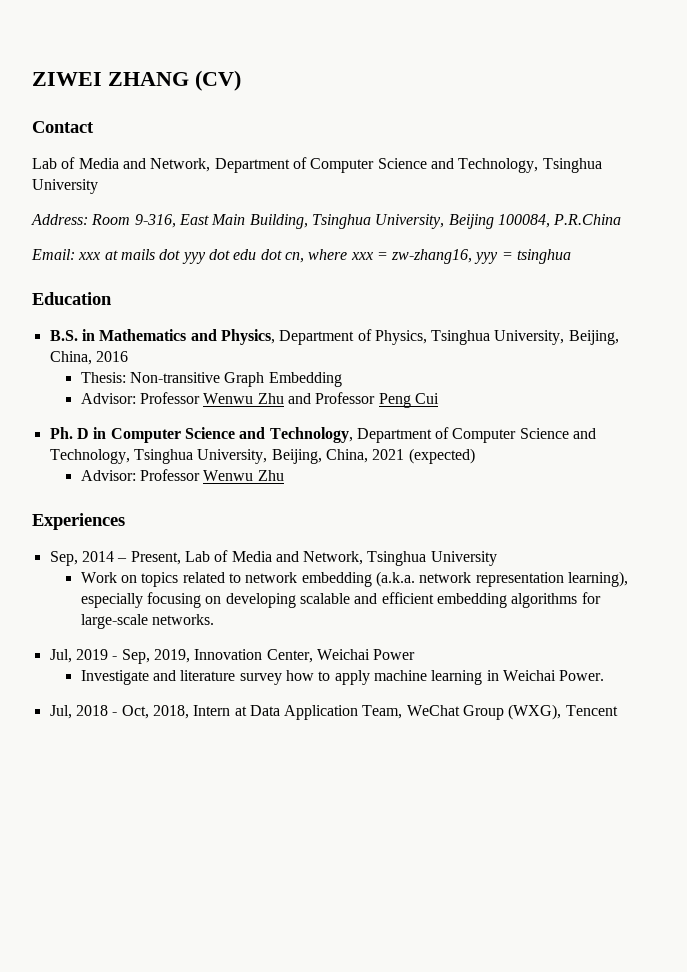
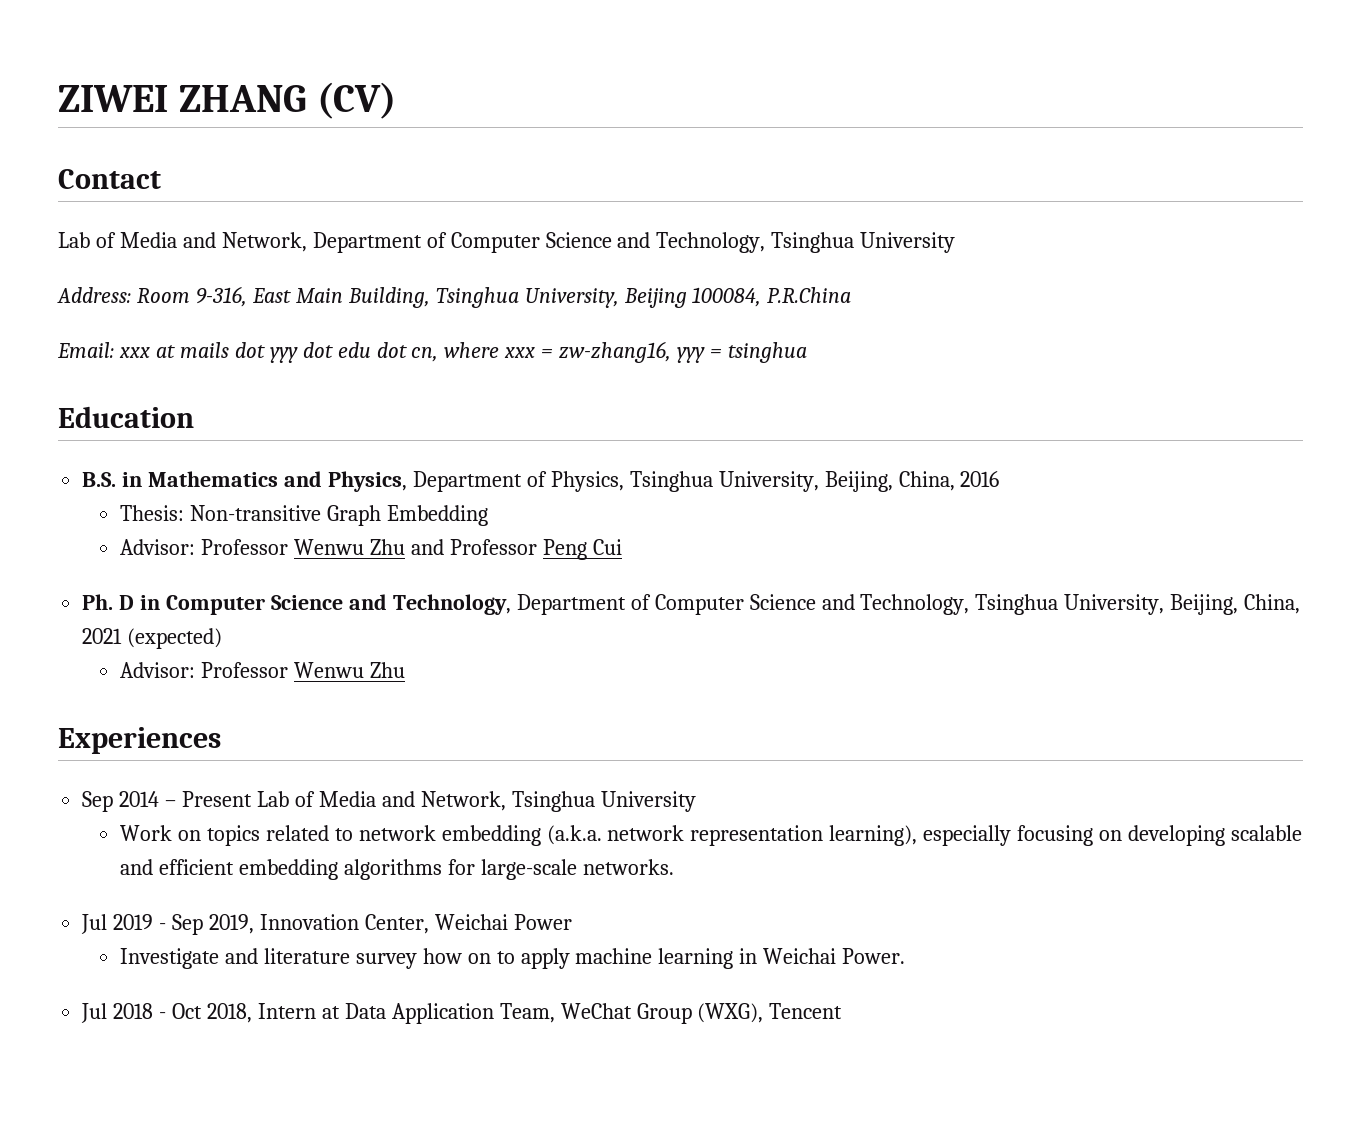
[49,551,78,566] Sep, -> [82,791,114,812] Sep
[130,551,181,565] Present, -> [182,791,253,807] Present
[49,649,72,663] Jul, -> [81,914,108,934] Jul
[121,649,150,664] Sep, -> [172,914,204,935] Sep
(315, 675) none -> [467,953,491,964] on
[49,705,72,719] Jul, -> [81,1003,108,1023] Jul
[121,705,149,719] Oct, -> [172,1003,203,1019] Oct

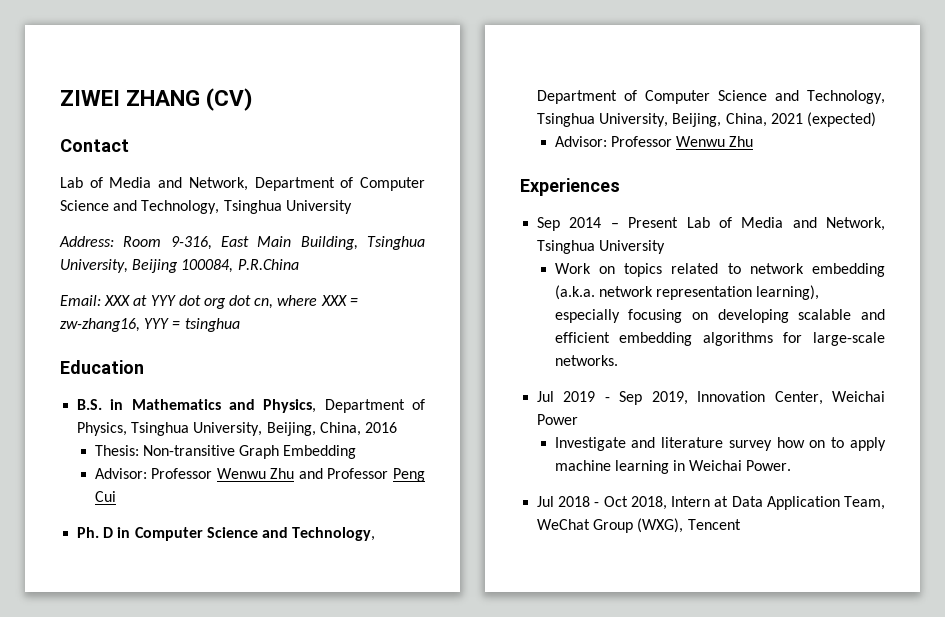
[118,342,371,363] xxx at mails dot yyy dot edu -> [104,295,226,309] XXX at YYY dot org
[504,347,536,358] xxx -> [320,295,347,306] XXX
[677,347,706,363] yyy -> [144,318,170,329] YYY

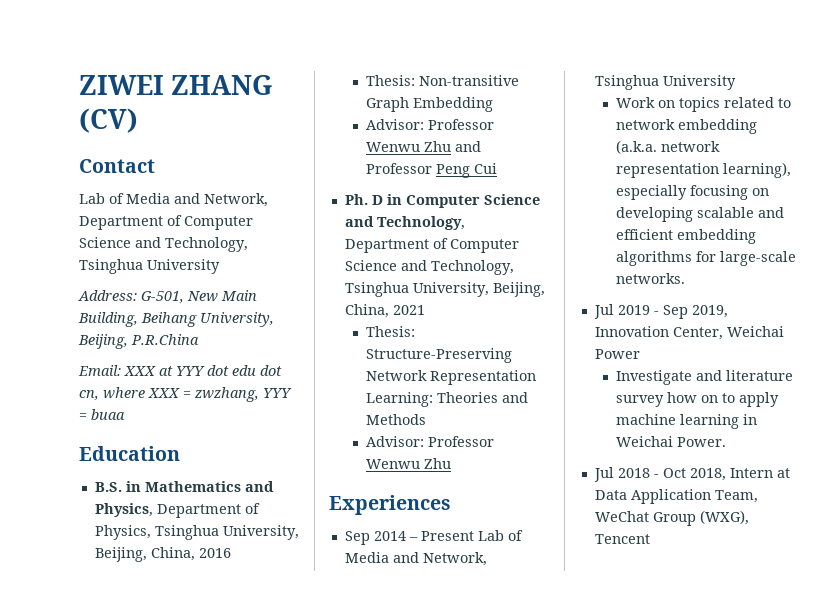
[123,236,425,250] [60,259,234,273] Room 9-316, East Main Building, Tsinghua University, Beijing 100084, -> [141,290,257,303] [78,312,274,327] [78,334,128,349] G-501, New Main Building, Beihang University, Beijing,
[203,298,226,309] org -> [232,365,256,376] edu
[60,318,140,332] zw-zhang16, -> [194,387,259,402] zwzhang,
[184,318,240,332] tsinghua -> [91,409,125,420] buaa
[806,112,876,127] (expected) -> [366,326,416,337] [366,348,513,363] [366,370,537,385] [366,392,529,407] [366,414,427,425] // Thesis: Structure-Preserving Network Representation Learning: Theories and Methods

